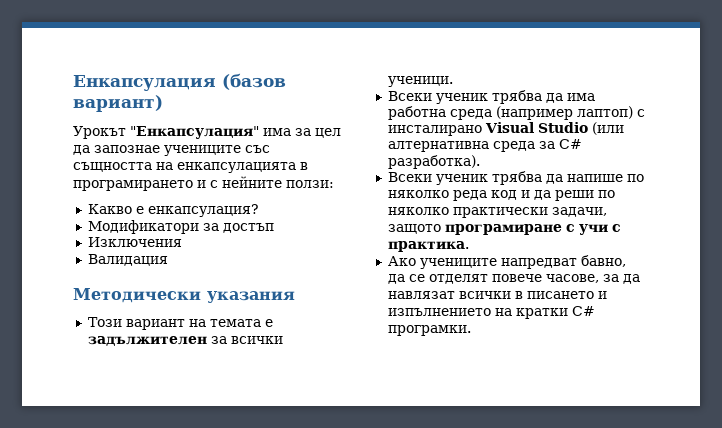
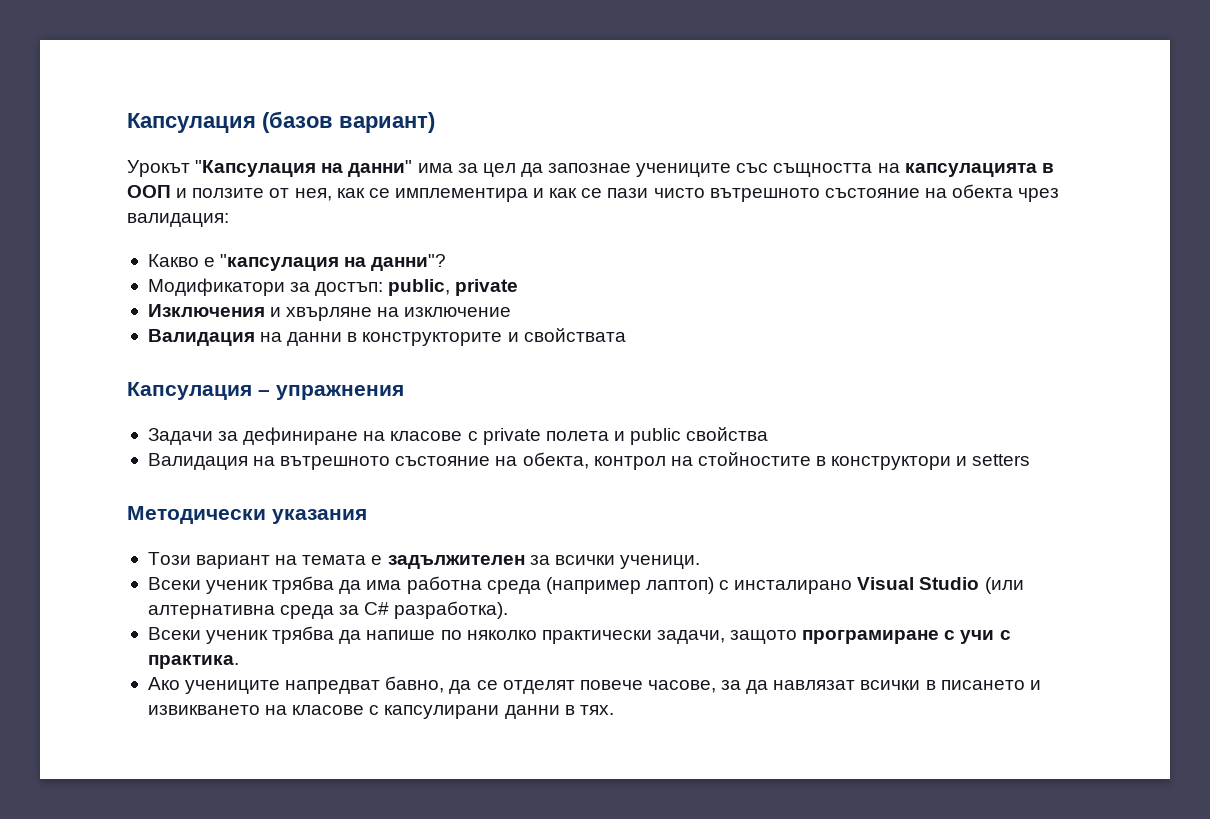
[73,75,216,91] Енкапсулация -> [127,113,256,133] Капсулация
[130,126,259,139] "Енкапсулация" -> [195,160,413,177] "Капсулация на данни"
[177,162,308,173] [73,176,334,191] енкапсулацията в програмирането и с нейните ползи: -> [904,163,1054,177] [127,184,1060,202] [127,213,229,227] капсулацията в ООП и ползите от нея, как се имплементира и как се пази чисто вътрешното състояние на обекта чрез валидация:
[147,204,259,217] енкапсулация? -> [220,254,447,271] "капсулация на данни"?
[222,223,274,233] [87,237,182,247] [87,254,168,266] достъп // Изключения // Валидация -> [315,279,519,296] [147,304,512,321] [147,328,626,346] [127,382,404,400] [147,427,769,445] [147,452,1031,470] достъп: public, private // Изключения и хвърляне на изключение // Валидация на данни в конструкторите и свойствата // Капсулация – упражнения // Задачи за дефиниране на класове с private полета и public свойства // Валидация на вътрешното състояние на обекта, контрол на стойностите в конструктори и setters
[452,190,615,201] [387,207,449,215] реда код и да реши по няколко -> (537, 635) none
[387,306,595,319] [387,325,471,336] изпълнението на кратки C# програмки. -> [147,705,614,719] извикването на класове с капсулирани данни в тях.

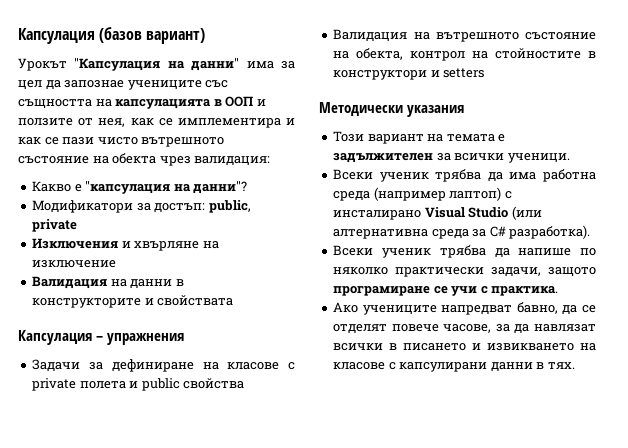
[944,630,956,640] с -> [433,286,448,294] сe

